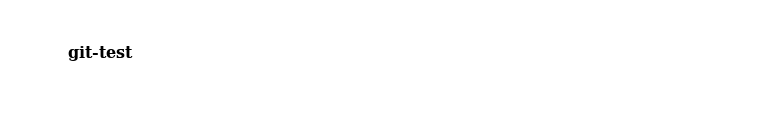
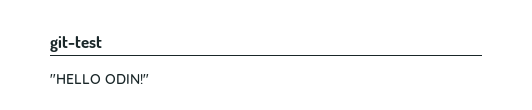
(133, 53) none -> [50,74,149,84] // "HELLO ODIN!"

